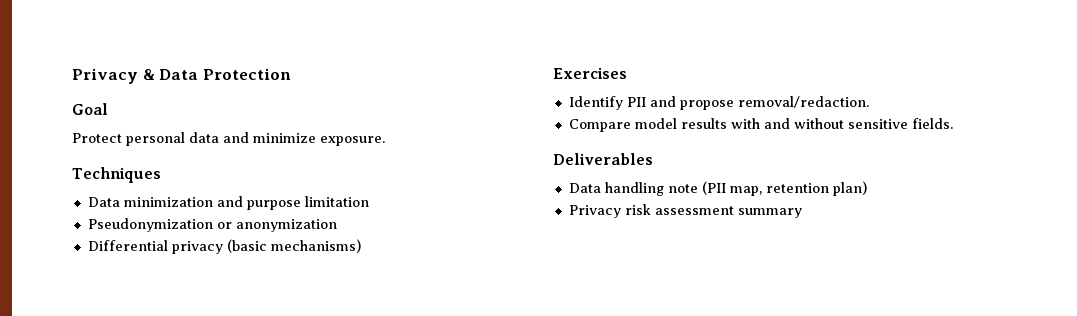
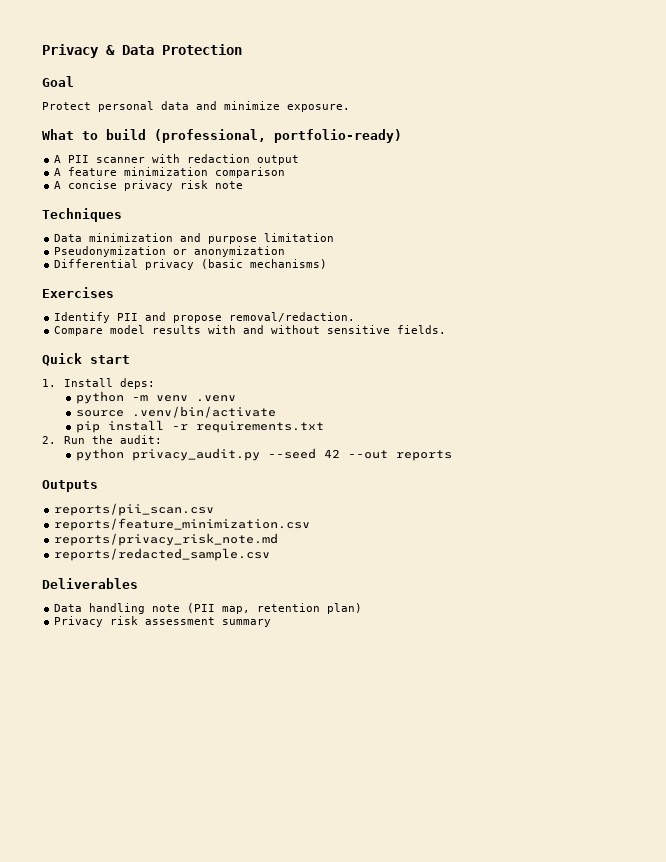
(385, 141) none -> [42,129,402,143] [54,154,300,165] [54,167,286,178] [54,180,244,191] // What to build (professional, portfolio-ready) // A PII scanner with redaction output // A feature minimization comparison // A concise privacy risk note
(953, 123) none -> [42,353,130,366] [42,378,155,389] [75,391,236,404] [75,406,276,418] [75,420,324,433] [42,435,162,444] [75,448,452,461] [42,480,98,492] [54,503,215,516] [54,518,311,531] [54,533,279,546] [54,548,271,561] // Quick start // 1. Install deps: // python -m venv .venv // source .venv/bin/activate // pip install -r requirements.txt // 2. Run the audit: // python privacy_audit.py --seed 42 --out reports // Outputs // reports/pii_scan.csv // reports/feature_minimization.csv // reports/privacy_risk_note.md // reports/redacted_sample.csv

